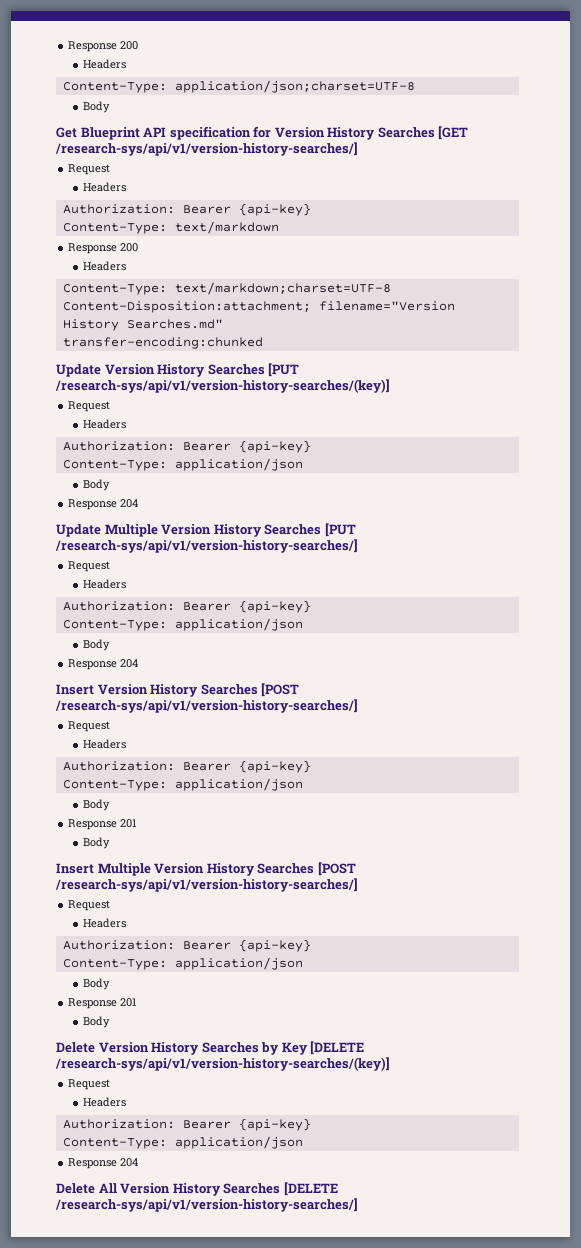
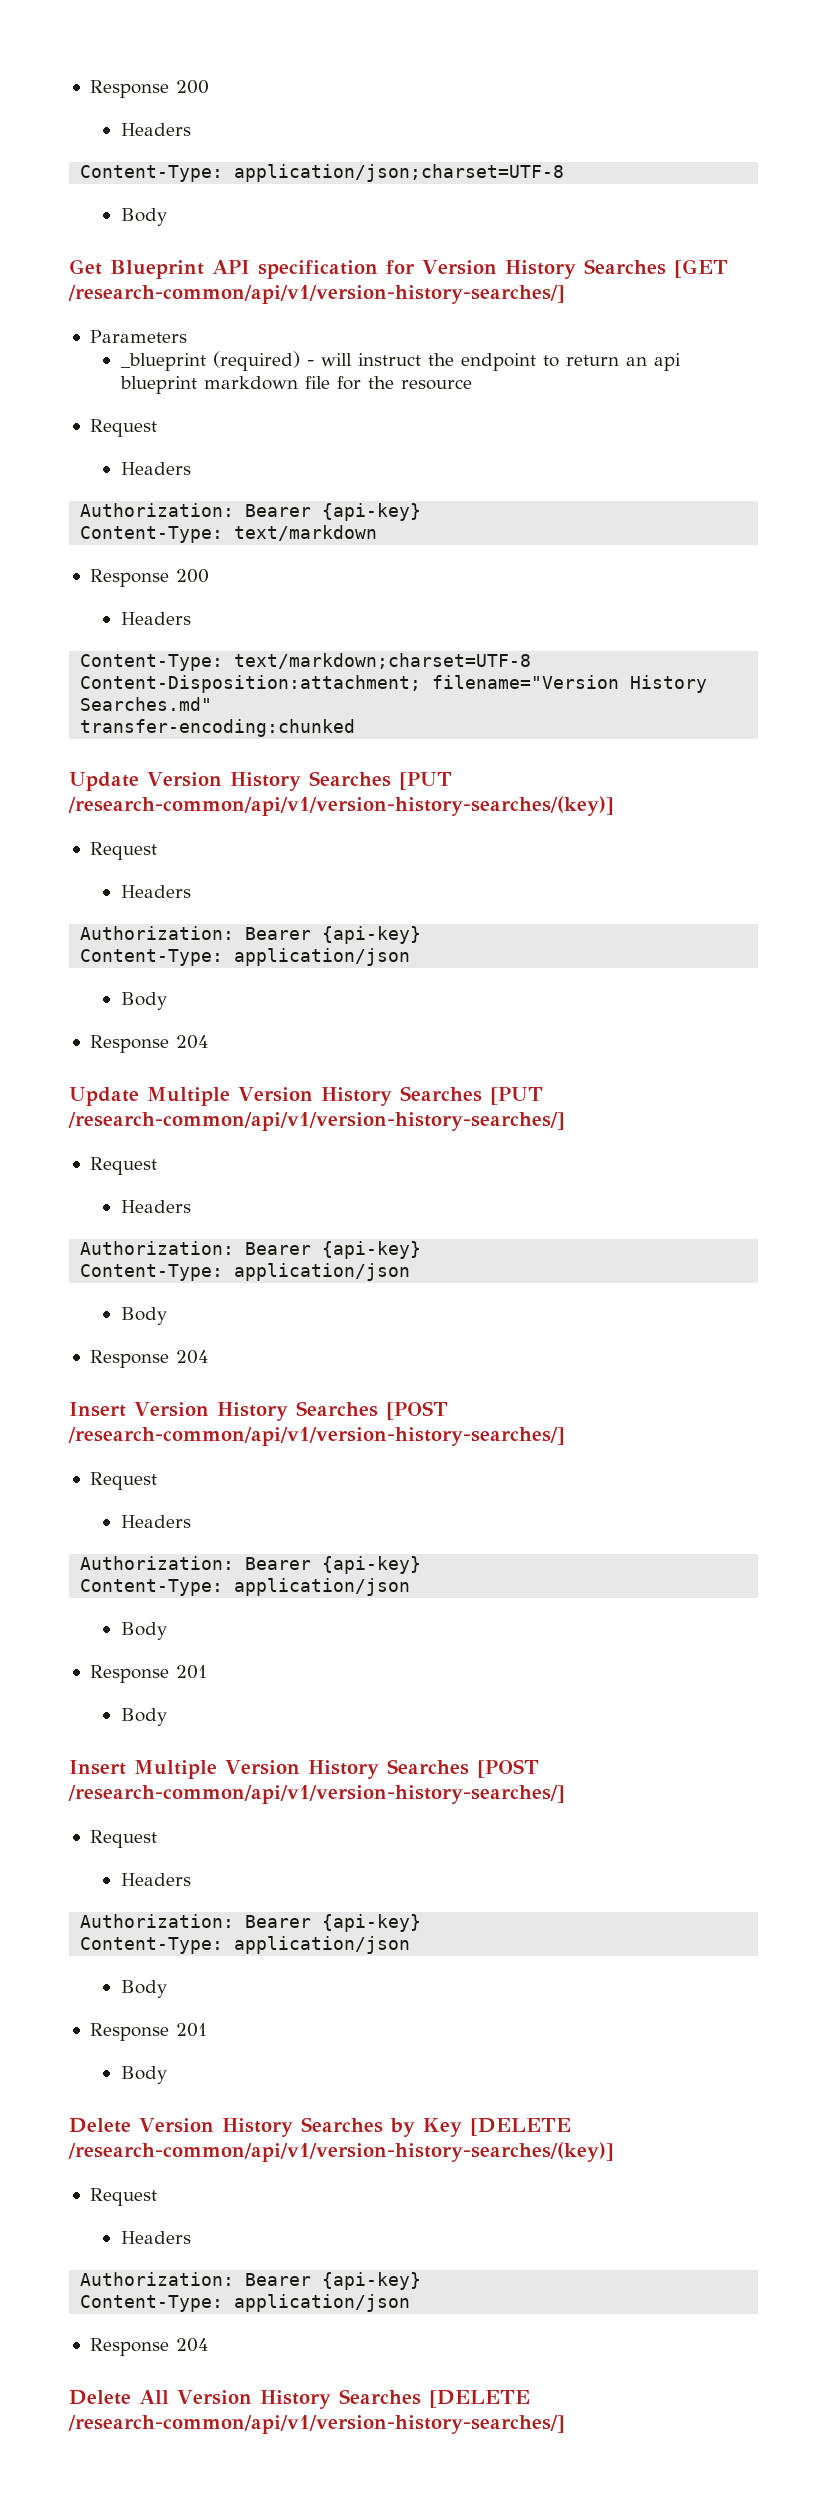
[55,142,358,156] /research-sys/api/v1/version-history-searches/] -> [68,285,565,304] [89,330,187,343] [120,351,681,371] [119,376,472,394] /research-common/api/v1/version-history-searches/] // Parameters // _blueprint (required) - will instruct the endpoint to return an api blueprint markdown file for the resource
[55,379,390,393] /research-sys/api/v1/version-history-searches/(key)] -> [68,796,614,816] /research-common/api/v1/version-history-searches/(key)]
[55,539,358,553] /research-sys/api/v1/version-history-searches/] -> [68,1112,565,1131] /research-common/api/v1/version-history-searches/]
[55,699,358,713] /research-sys/api/v1/version-history-searches/] -> [68,1427,565,1446] /research-common/api/v1/version-history-searches/]
[55,878,358,892] /research-sys/api/v1/version-history-searches/] -> [68,1785,565,1804] /research-common/api/v1/version-history-searches/]
[55,1057,390,1071] /research-sys/api/v1/version-history-searches/(key)] -> [68,2142,614,2162] /research-common/api/v1/version-history-searches/(key)]
[55,1198,358,1212] /research-sys/api/v1/version-history-searches/] -> [68,2415,565,2434] /research-common/api/v1/version-history-searches/]

